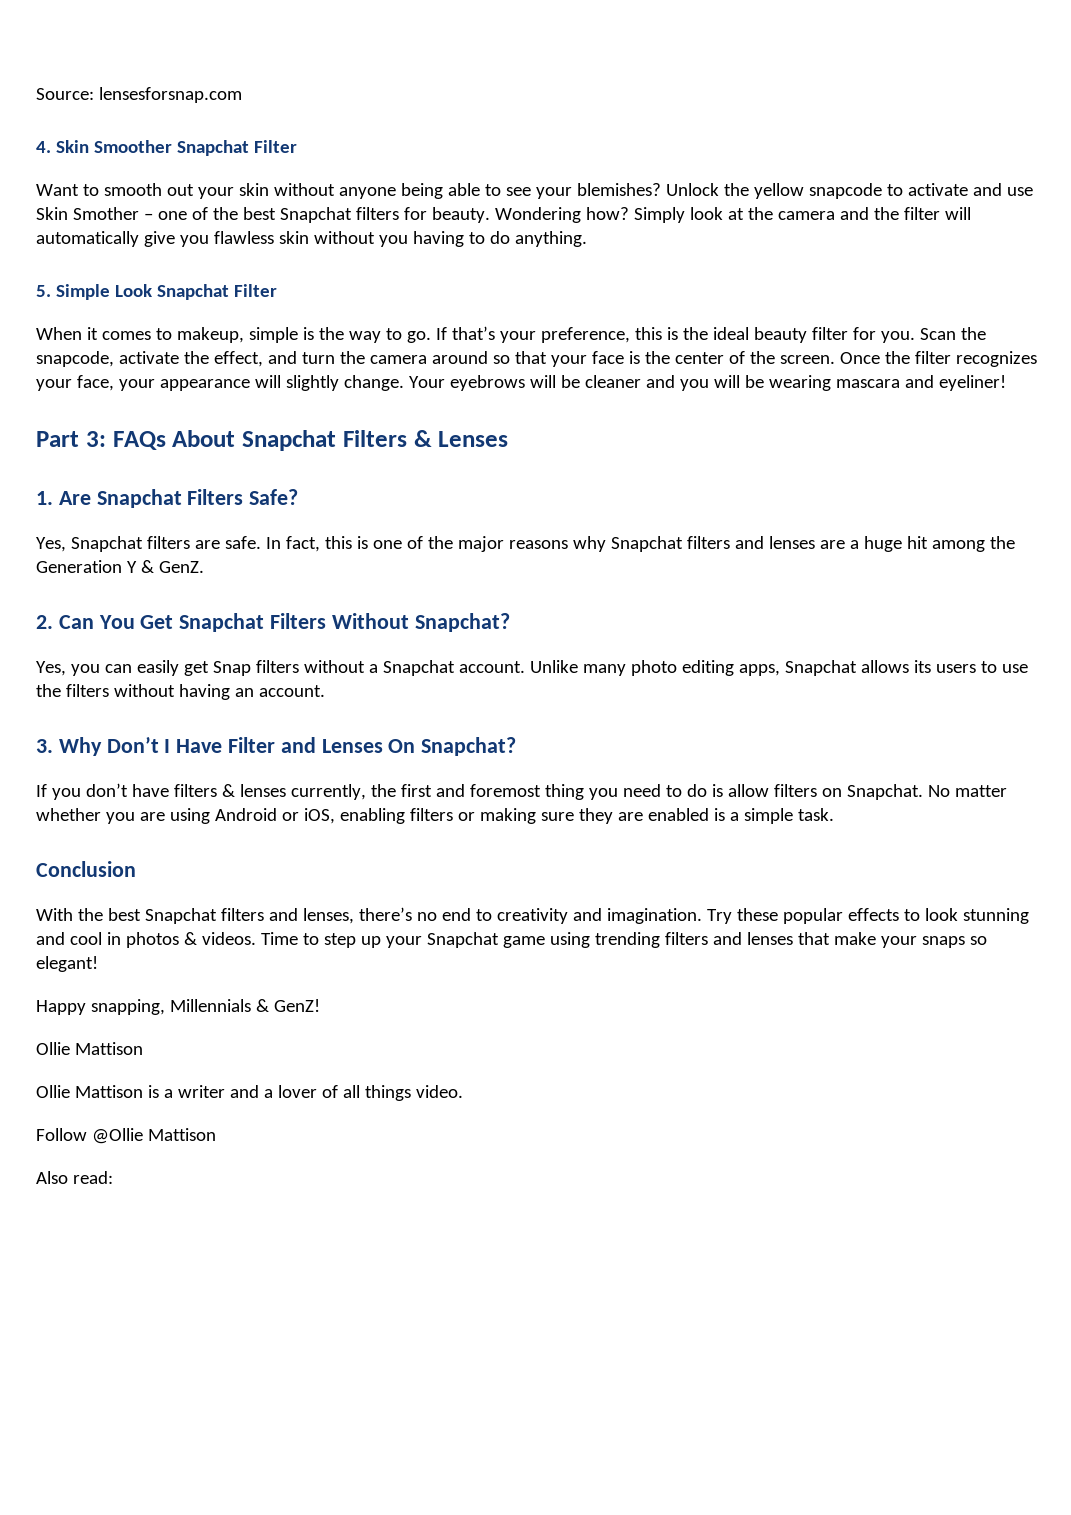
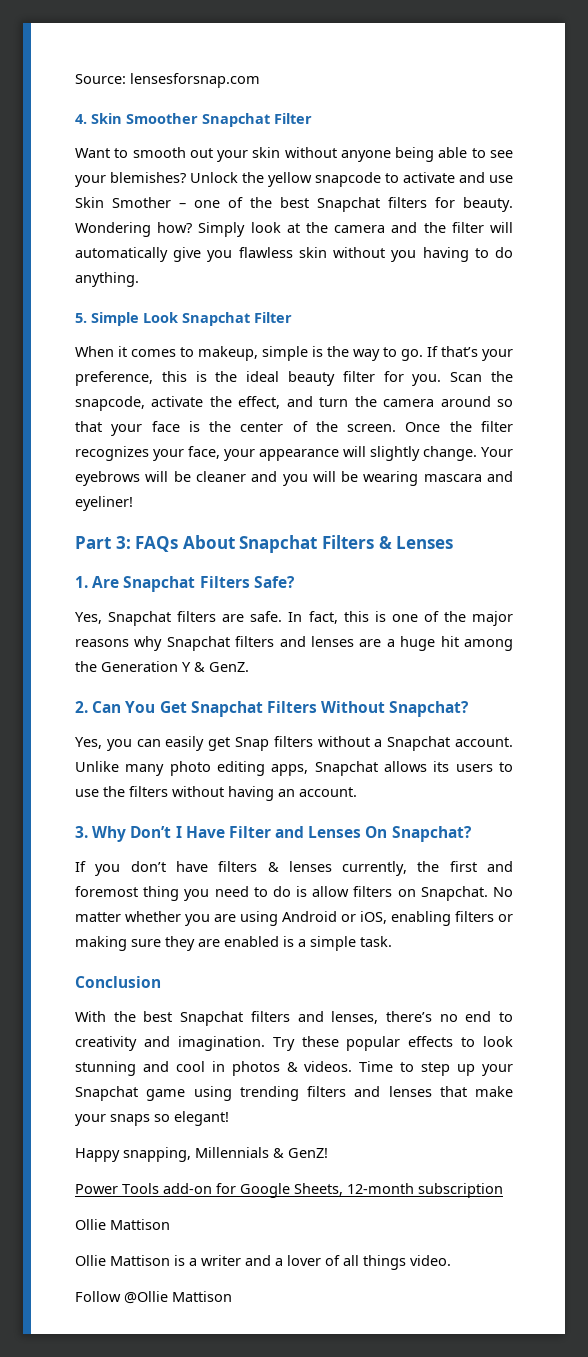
(320, 1005) none -> [75,1183,503,1198] // Power Tools add-on for Google Sheets, 12-month subscription
[36,1171,113,1184] // Also read: -> (232, 1296) none

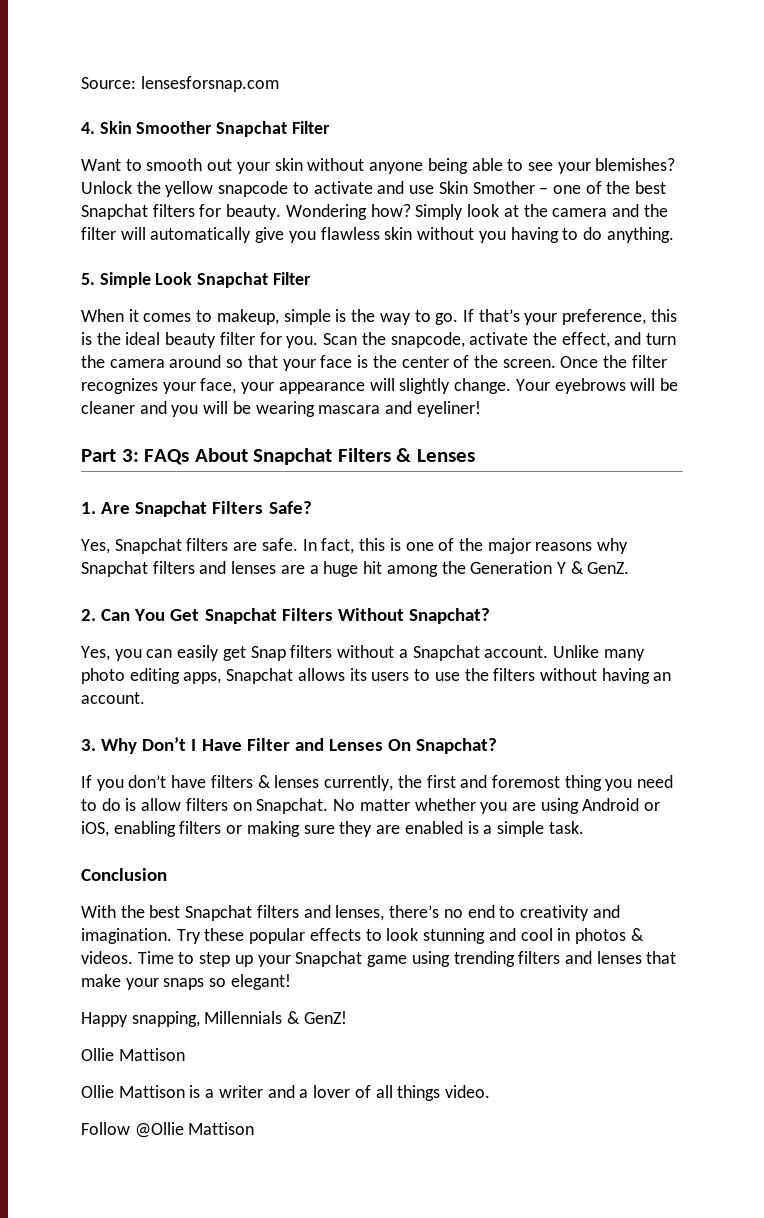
[75,1183,503,1198] // Power Tools add-on for Google Sheets, 12-month subscription -> (347, 1017) none

